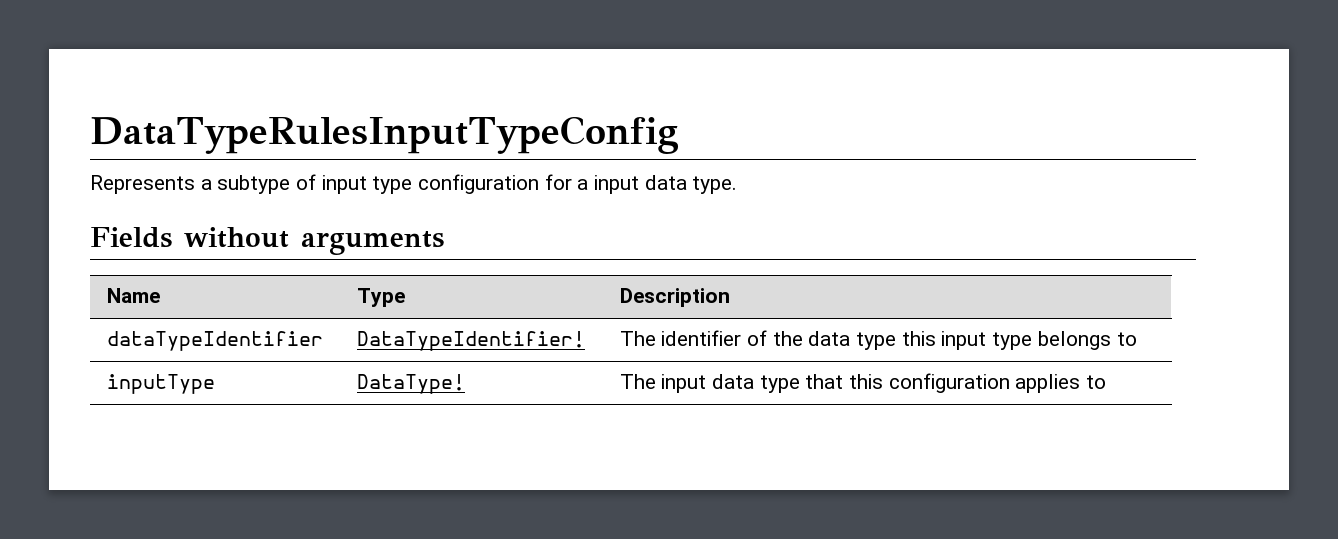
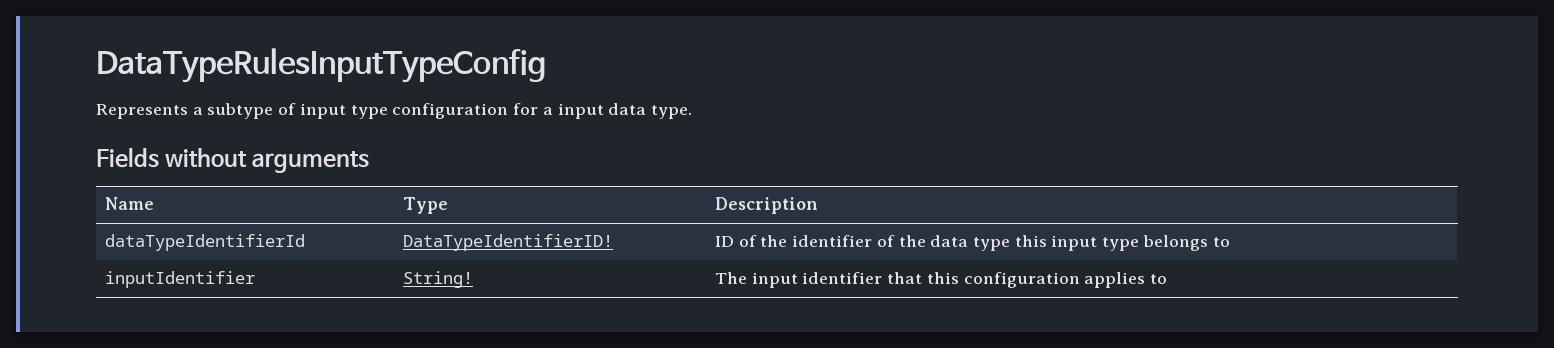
[106,331,323,351] [356,331,585,351] [619,331,656,346] dataTypeIdentifier | DataTypeIdentifier! | The -> [104,234,305,251] [402,234,613,251] [714,235,788,247] dataTypeIdentifierId | DataTypeIdentifierID! | ID of the
[106,374,215,394] [356,374,465,394] inputType | DataType! -> [104,271,255,288] [402,271,473,288] inputIdentifier | String!
[712,374,800,393] data type -> [802,272,883,284] identifier

